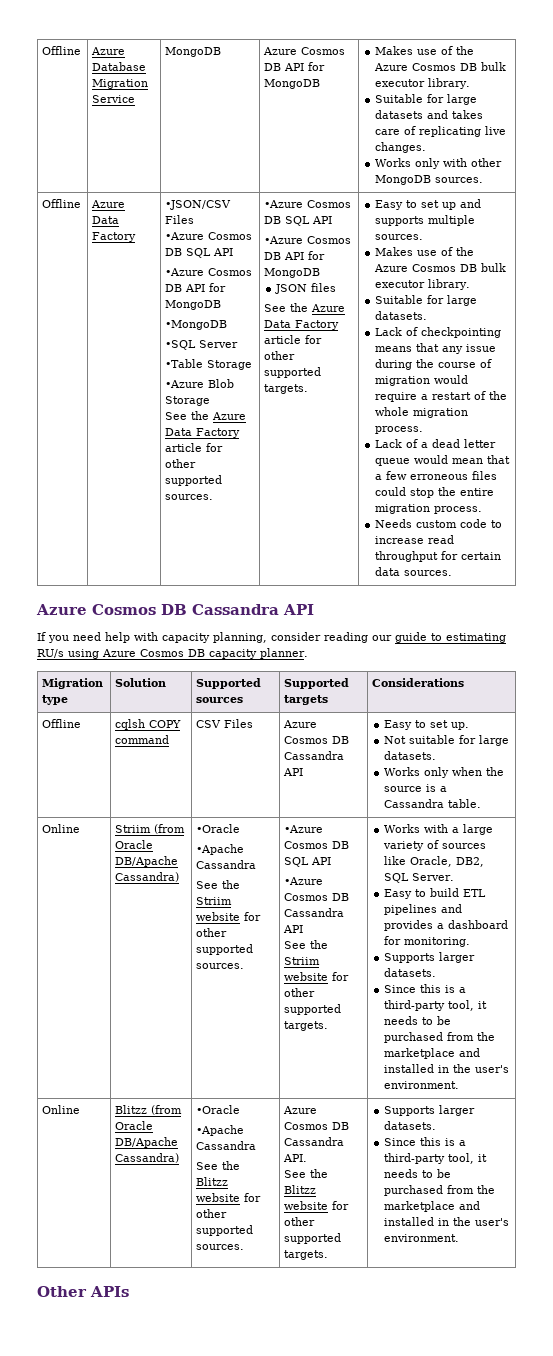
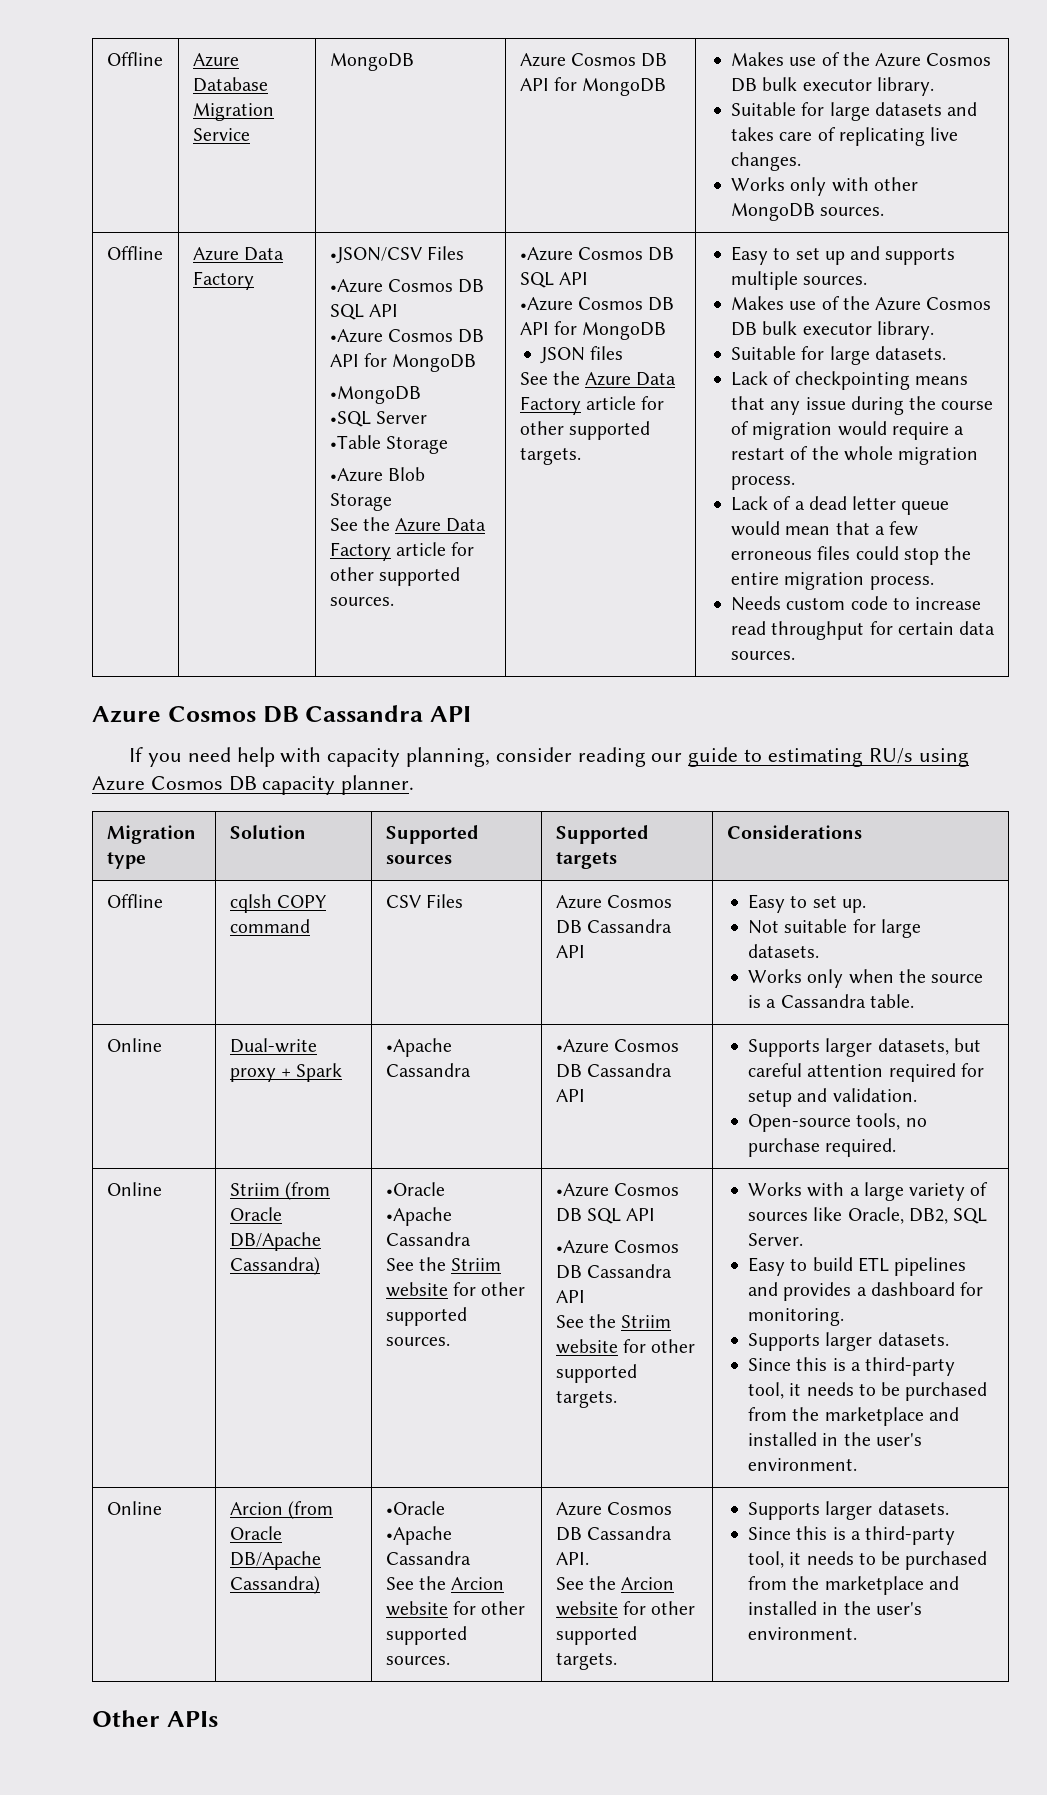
(482, 803) none -> [106,1038,162,1052] [229,1038,317,1053] [229,1063,343,1082] [385,1038,452,1057] [385,1063,471,1077] [555,1039,679,1053] [555,1063,672,1078] [555,1089,585,1102] [748,1038,981,1057] [748,1063,984,1082] [748,1088,917,1107] [748,1113,927,1132] [748,1138,897,1157] // Online | Dual-write proxy + Spark | •Apache Cassandra | •Azure Cosmos DB Cassandra API | Supports larger datasets, but careful attention required for setup and validation. // Open-source tools, no purchase required.
[115,1105,183,1115] [115,1121,154,1130] [115,1137,179,1148] [115,1153,180,1163] [196,1105,241,1114] [196,1125,245,1136] [196,1141,257,1150] [196,1161,241,1170] [196,1177,229,1186] Blitzz (from Oracle DB/Apache Cassandra) | •Oracle // •Apache Cassandra // See the Blitzz -> [229,1501,333,1519] [229,1526,282,1540] [229,1551,321,1570] [229,1576,320,1594] [385,1501,445,1515] [385,1526,452,1545] [385,1551,471,1565] [385,1576,505,1590] Arcion (from Oracle DB/Apache Cassandra) | •Oracle // •Apache Cassandra // See the Arcion
[284,1185,317,1194] Blitzz -> [621,1577,675,1590] Arcion

